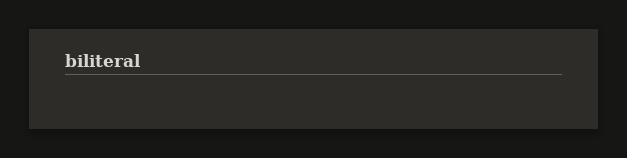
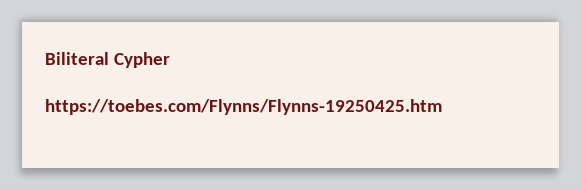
[65,54,141,67] biliteral -> [45,52,170,68] [45,99,442,115] Biliteral Cypher // https://toebes.com/Flynns/Flynns-19250425.htm

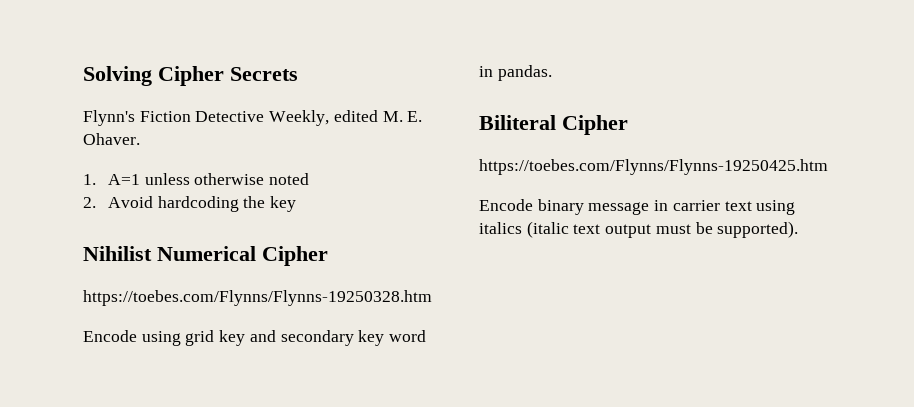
[45,52,170,68] [45,99,442,115] Biliteral Cypher // https://toebes.com/Flynns/Flynns-19250425.htm -> [83,66,298,86] [83,110,423,126] [83,133,140,145] [83,173,310,185] [83,196,297,212] [83,246,328,266] [83,290,432,306] [83,330,427,346] [479,65,552,81] [479,115,628,135] [479,159,828,175] [479,199,796,215] [479,221,799,238] Solving Cipher Secrets // Flynn's Fiction Detective Weekly, edited M. E. Ohaver. // 1. A=1 unless otherwise noted // 2. Avoid hardcoding the key // Nihilist Numerical Cipher // https://toebes.com/Flynns/Flynns-19250328.htm // Encode using grid key and secondary key word in pandas. // Biliteral Cipher // https://toebes.com/Flynns/Flynns-19250425.htm // Encode binary message in carrier text using italics (italic text output must be supported).

